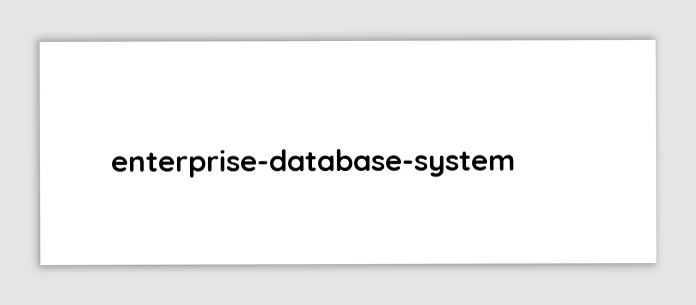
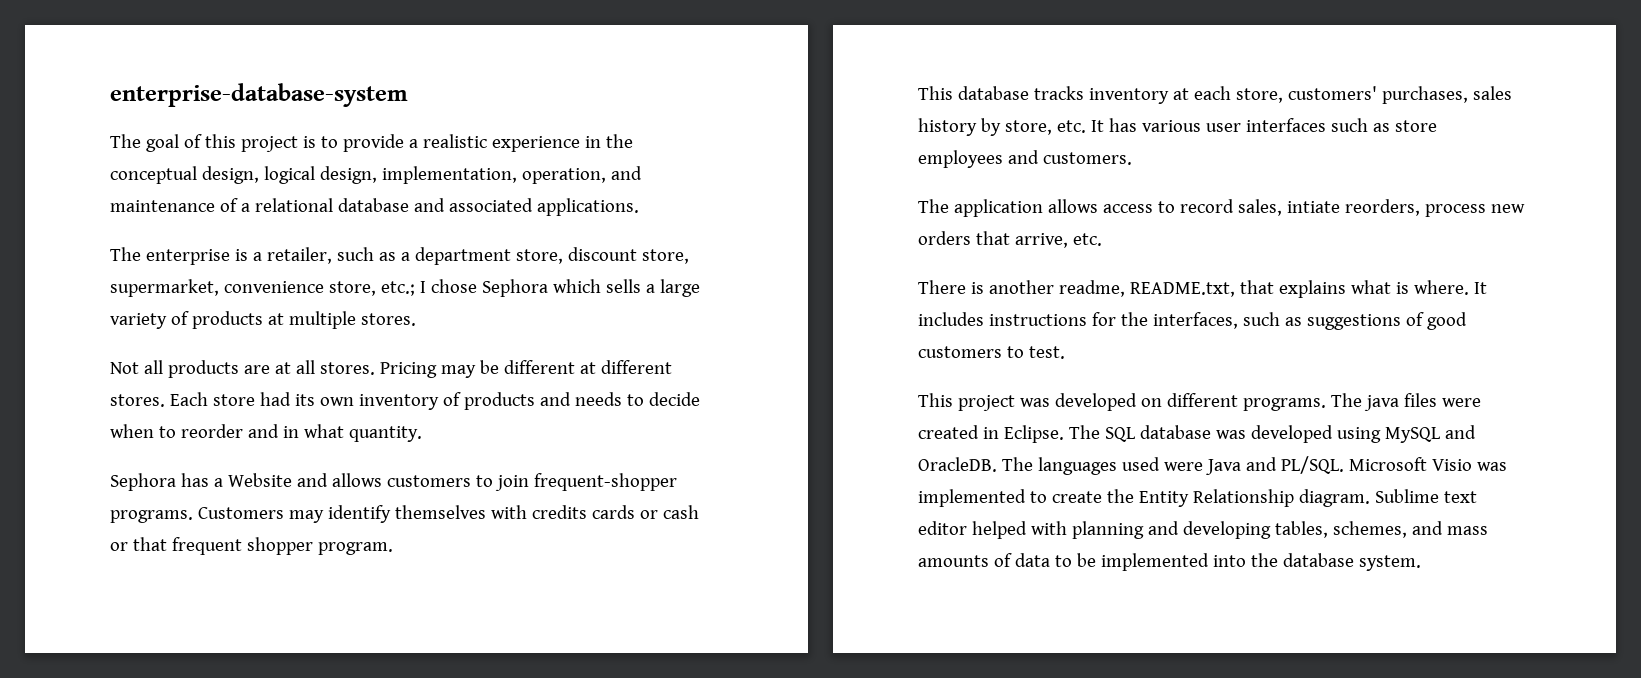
(516, 163) none -> [110,134,633,152] [110,166,642,184] [110,198,639,216] [110,247,689,265] [110,279,700,297] [110,311,416,329] [110,360,672,378] [110,392,700,410] [110,424,422,442] [110,473,677,491] [110,505,699,523] [110,537,393,555] [918,86,1512,104] [918,118,1437,136] [918,150,1132,168] [918,199,1525,217] [918,231,1102,248] [918,280,1487,298] [918,312,1467,330] [918,346,1065,359] [918,393,1481,411] [918,425,1476,443] [918,456,1507,475] [918,489,1477,507] [918,521,1488,539] [918,553,1421,571] // The goal of this project is to provide a realistic experience in the conceptual design, logical design, implementation, operation, and maintenance of a relational database and associated applications. // The enterprise is a retailer, such as a department store, discount store, supermarket, convenience store, etc.; I chose Sephora which sells a large variety of products at multiple stores. // Not all products are at all stores. Pricing may be different at different stores. Each store had its own inventory of products and needs to decide when to reorder and in what quantity. // Sephora has a Website and allows customers to join frequent-shopper programs. Customers may identify themselves with credits cards or cash or that frequent shopper program. // This database tracks inventory at each store, customers' purchases, sales history by store, etc. It has various user interfaces such as store employees and customers. // The application allows access to record sales, intiate reorders, process new orders that arrive, etc. // There is another readme, README.txt, that explains what is where. It includes instructions for the interfaces, such as suggestions of good customers to test. // This project was developed on different programs. The java files were created in Eclipse. The SQL database was developed using MySQL and OracleDB. The languages used were Java and PL/SQL. Microsoft Visio was implemented to create the Entity Relationship diagram. Sublime text editor helped with planning and developing tables, schemes, and mass amounts of data to be implemented into the database system.

